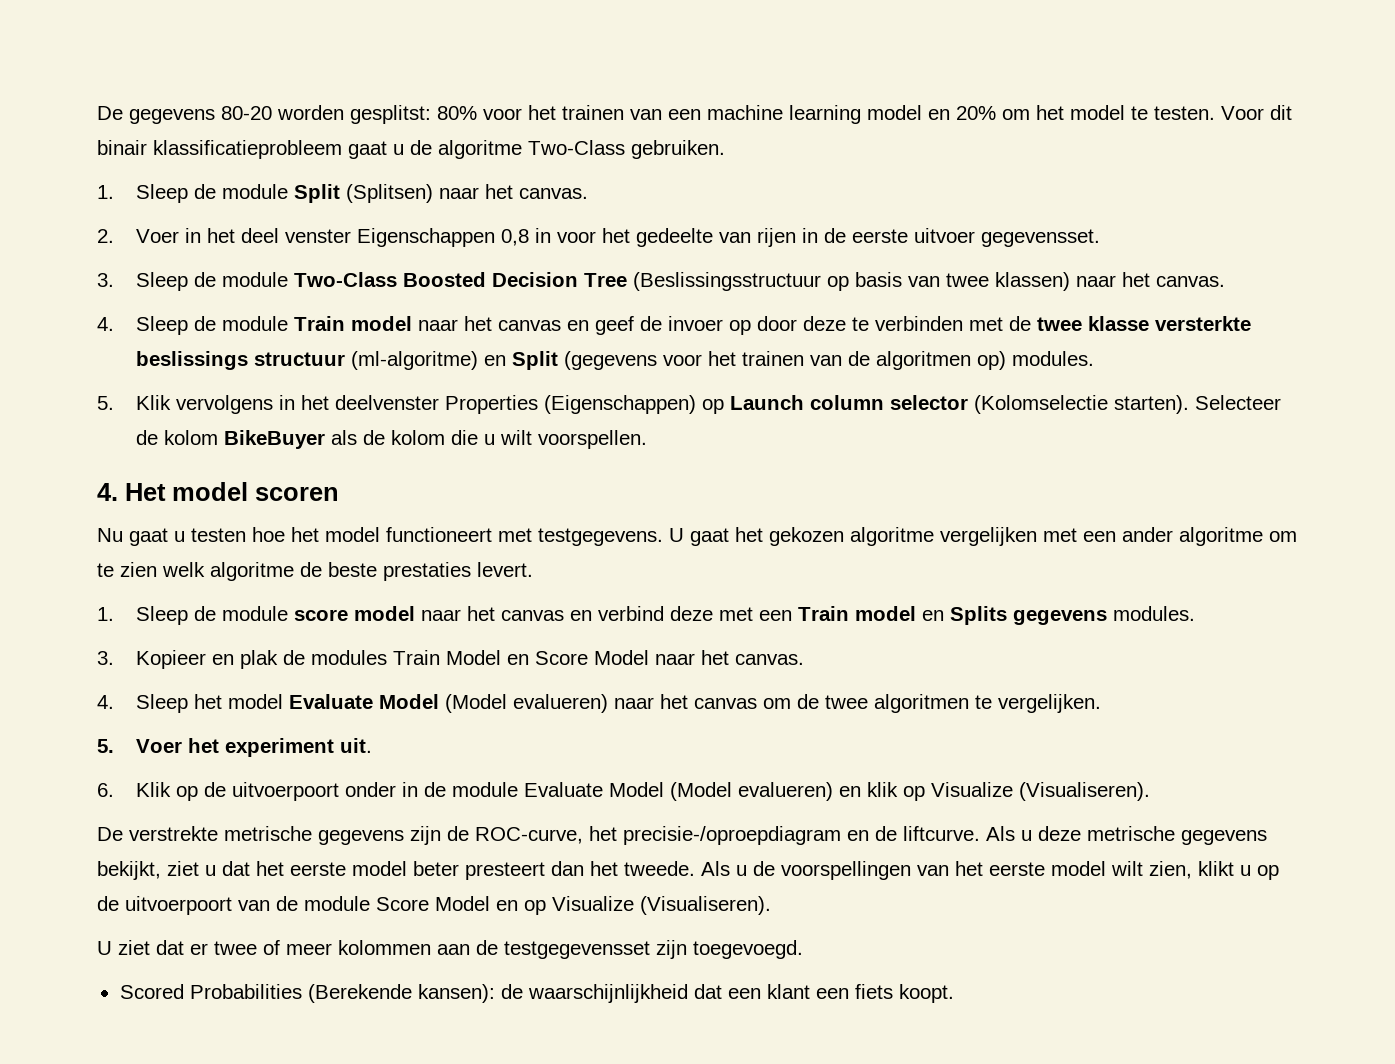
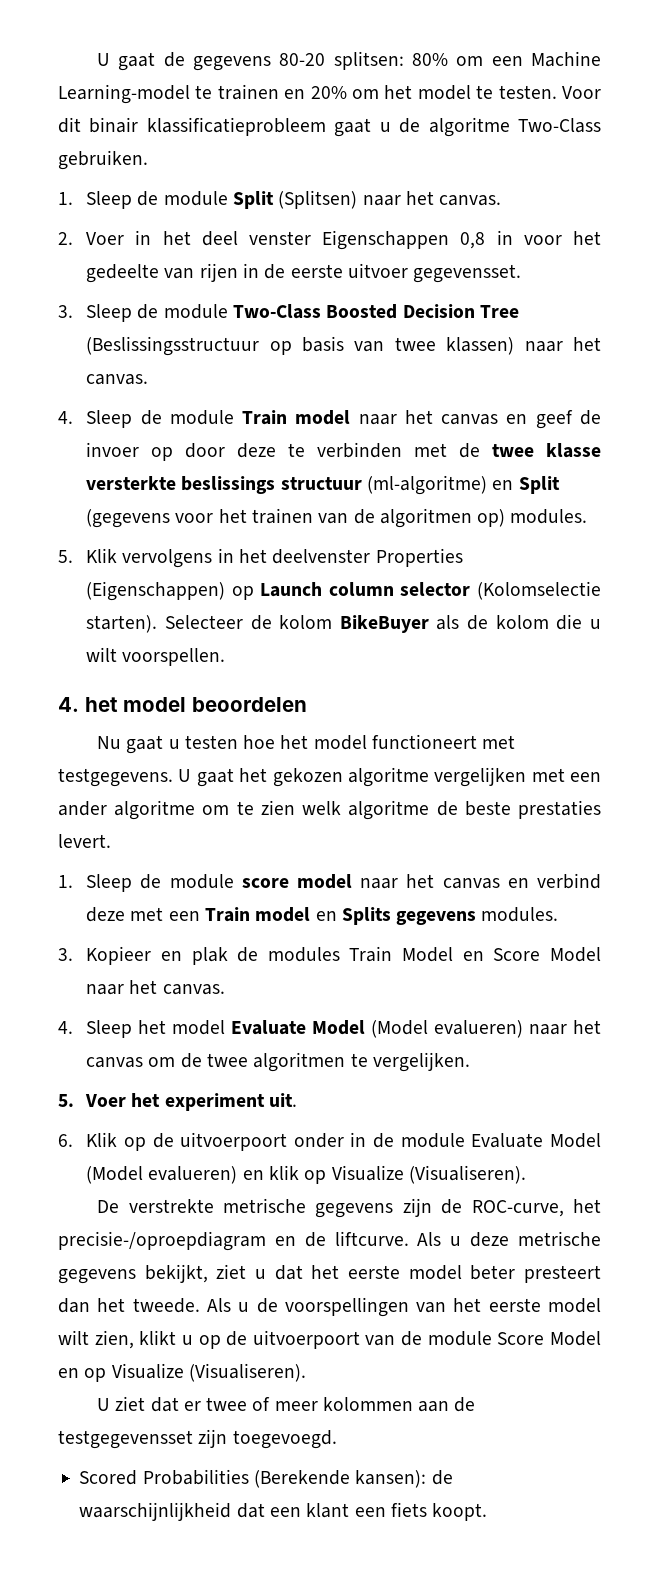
[97,105,922,124] De gegevens 80-20 worden gesplitst: 80% voor het trainen van een machine learning model -> [97,51,601,71] [58,84,279,104] U gaat de gegevens 80-20 splitsen: 80% om een Machine Learning-model te trainen
[125,482,339,501] Het model scoren -> [84,697,307,712] het model beoordelen

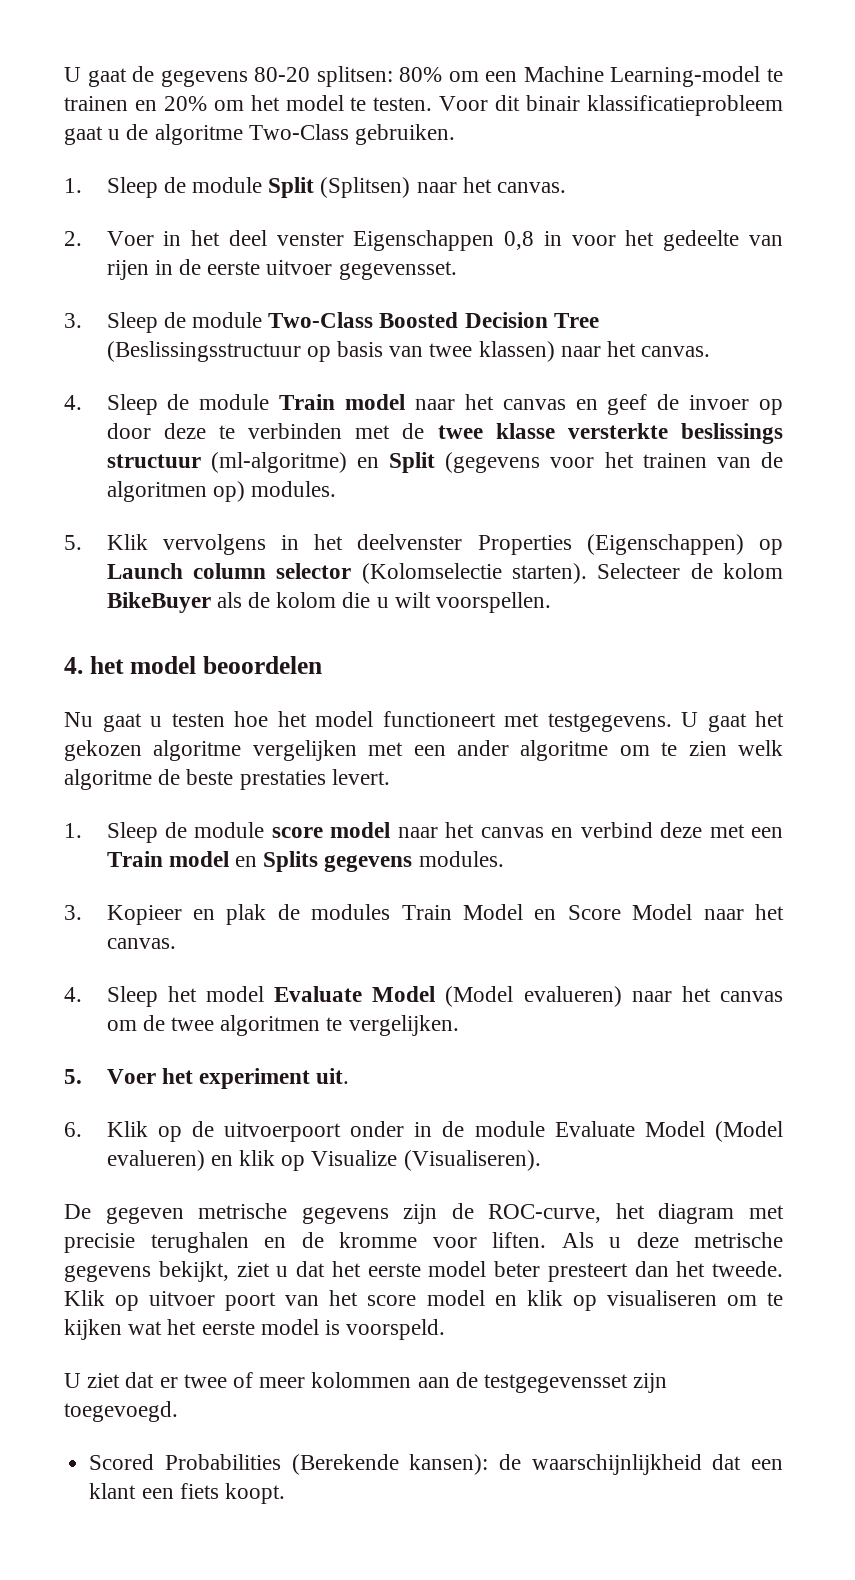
[128,1199,214,1213] verstrekte -> [105,1207,184,1224] gegeven
[58,1231,409,1251] precisie-/oproepdiagram en de liftcurve. -> [658,1203,784,1224] [64,1232,546,1253] diagram met precisie terughalen en de kromme voor liften.
[206,1297,602,1317] [58,1330,601,1349] [58,1363,306,1382] Als u de voorspellingen van het eerste model wilt zien, klikt u op de uitvoerpoort van de module Score Model en op Visualize (Visualiseren). -> [64,1290,784,1311] [64,1319,446,1340] Klik op uitvoer poort van het score model en klik op visualiseren om te kijken wat het eerste model is voorspeld.

